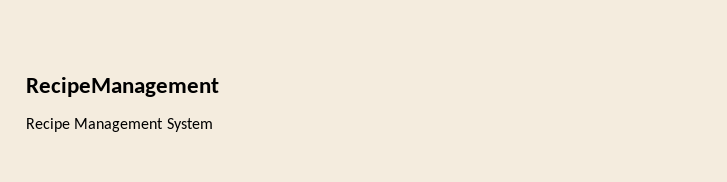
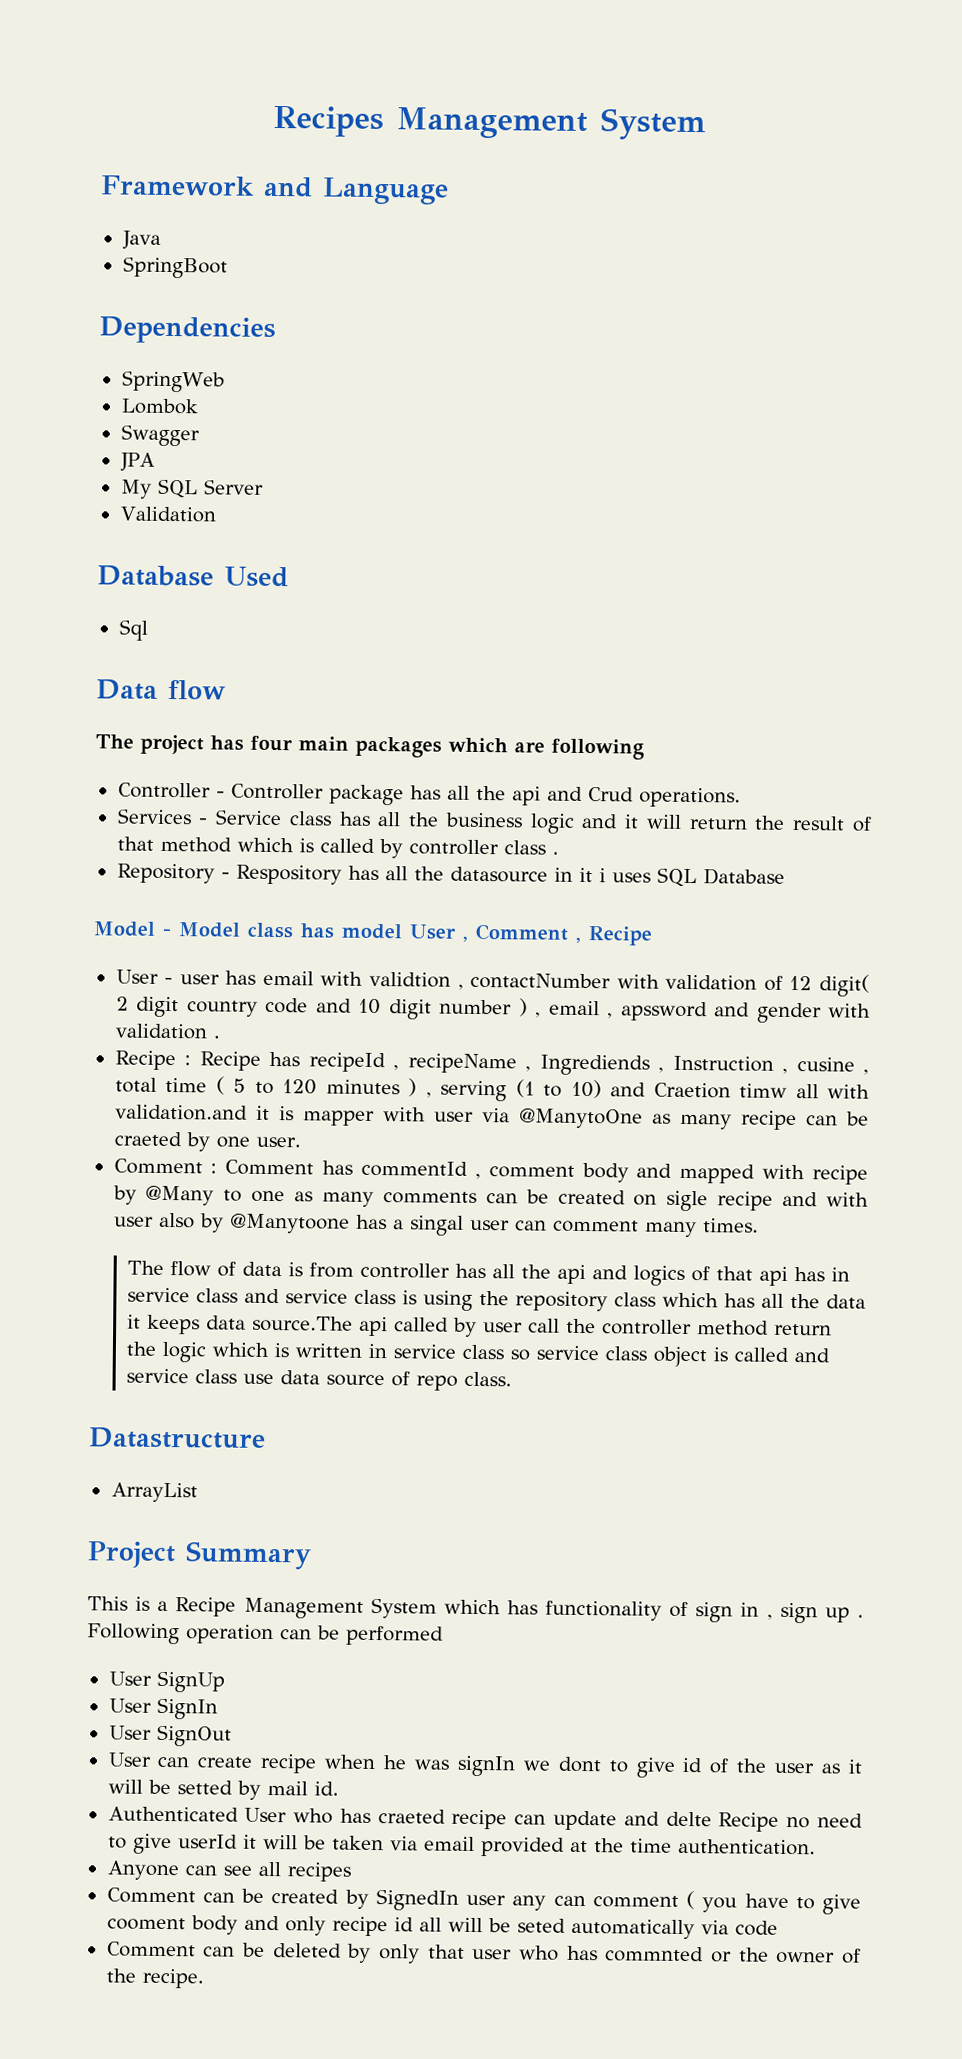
[26,77,219,97] [26,118,213,132] RecipeManagement // Recipe Management System -> [273,105,706,141] [100,175,449,205] [121,230,161,250] [122,256,228,279] [99,316,276,344] [121,370,225,393] [120,398,199,415] [120,424,200,447] [119,452,155,472] [120,478,264,499] [119,506,216,523] [97,565,289,588] [118,619,148,641] [96,679,226,700] [95,734,645,760] [117,782,741,808] [116,808,872,834] [116,836,559,859] [116,863,785,888] [93,921,652,946] [115,969,870,997] [115,996,871,1024] [114,1023,220,1040] [114,1050,870,1076] [114,1076,870,1102] [114,1104,870,1131] [113,1131,301,1152] [113,1158,869,1185] [112,1185,870,1212] [113,1212,759,1238] [127,1260,851,1286] [127,1287,867,1312] [127,1314,833,1337] [126,1341,831,1368] [126,1368,513,1391] [88,1427,266,1449] [110,1482,198,1503] [87,1541,312,1570] [87,1596,864,1624] [87,1623,444,1646] [108,1670,225,1693] [108,1697,218,1720] [108,1724,232,1747] [107,1752,863,1778] [107,1779,339,1800] [107,1806,864,1832] [107,1833,816,1857] [106,1860,351,1882] [106,1887,862,1915] [106,1915,778,1940] [106,1941,861,1964] [105,1968,204,1989] Recipes Management System // Framework and Language // Java // SpringBoot // Dependencies // SpringWeb // Lombok // Swagger // JPA // My SQL Server // Validation // Database Used // Sql // Data flow // The project has four main packages which are following // Controller - Controller package has all the api and Crud operations. // Services - Service class has all the business logic and it will return the result of that method which is called by controller class . // Repository - Respository has all the datasource in it i uses SQL Database // Model - Model class has model User , Comment , Recipe // User - user has email with validtion , contactNumber with validation of 12 digit( 2 digit country code and 10 digit number ) , email , apssword and gender with validation . // Recipe : Recipe has recipeId , recipeName , Ingrediends , Instruction , cusine , total time ( 5 to 120 minutes ) , serving (1 to 10) and Craetion timw all with validation.and it is mapper with user via @ManytoOne as many recipe can be craeted by one user. // Comment : Comment has commentId , comment body and mapped with recipe by @Many to one as many comments can be created on sigle recipe and with user also by @Manytoone has a singal user can comment many times. // The flow of data is from controller has all the api and logics of that api has in service class and service class is using the repository class which has all the data it keeps data source.The api called by user call the controller method return the logic which is written in service class so service class object is called and service class use data source of repo class. // Datastructure // ArrayList // Project Summary // This is a Recipe Management System which has functionality of sign in , sign up . Following operation can be performed // User SignUp // User SignIn // User SignOut // User can create recipe when he was signIn we dont to give id of the user as it will be setted by mail id. // Authenticated User who has craeted recipe can update and delte Recipe no need to give userId it will be taken via email provided at the time authentication. // Anyone can see all recipes // Comment can be created by SignedIn user any can comment ( you have to give cooment body and only recipe id all will be seted automatically via code // Comment can be deleted by only that user who has commnted or the owner of the recipe.

